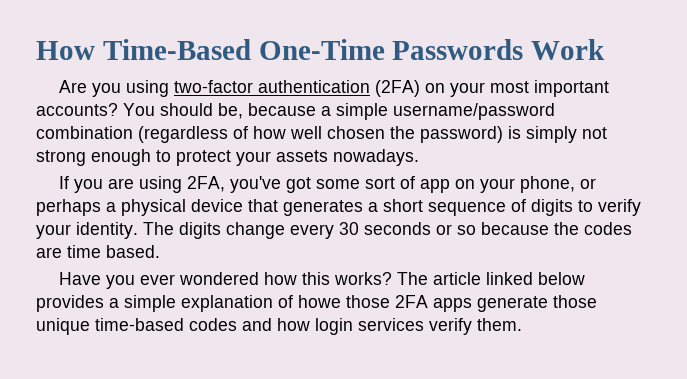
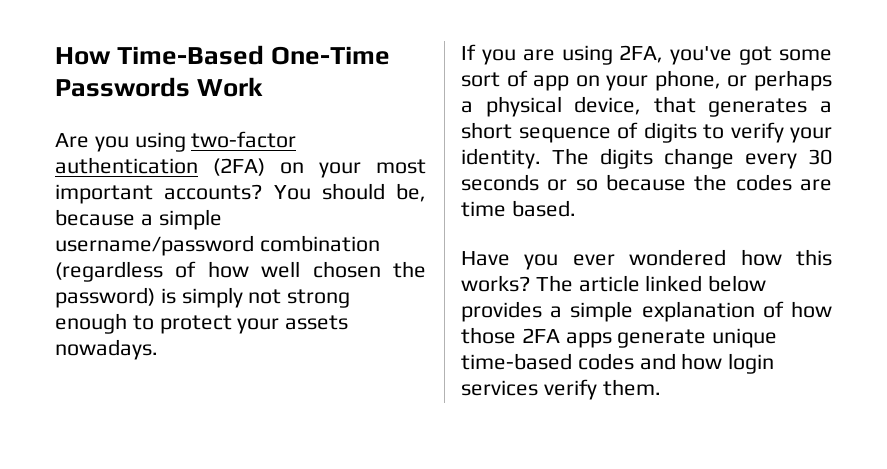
[191,199,243,212] device -> [574,96,642,115] device,
[298,295,341,308] howe -> [791,301,832,318] how
[553,295,597,308] those -> (707, 338) none

